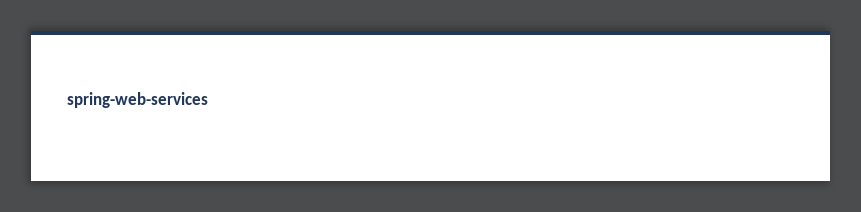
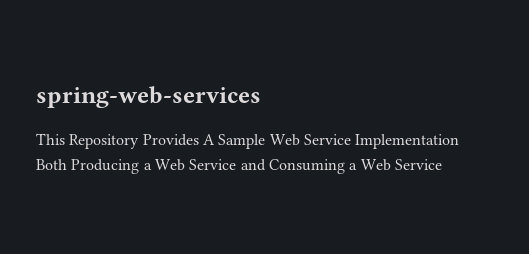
(208, 100) none -> [36,133,460,149] [36,159,442,174] // This Repository Provides A Sample Web Service Implementation Both Producing a Web Service and Consuming a Web Service

